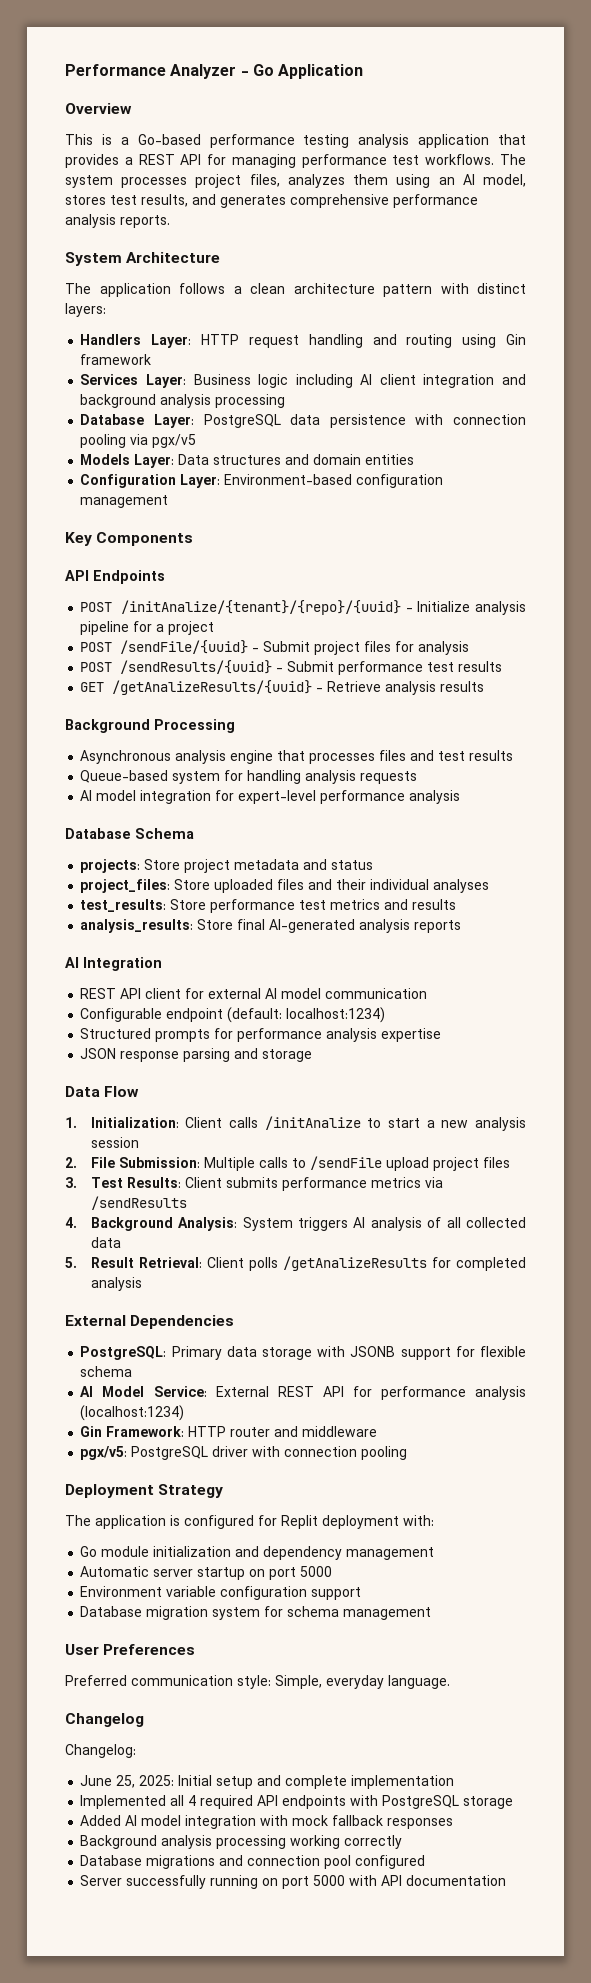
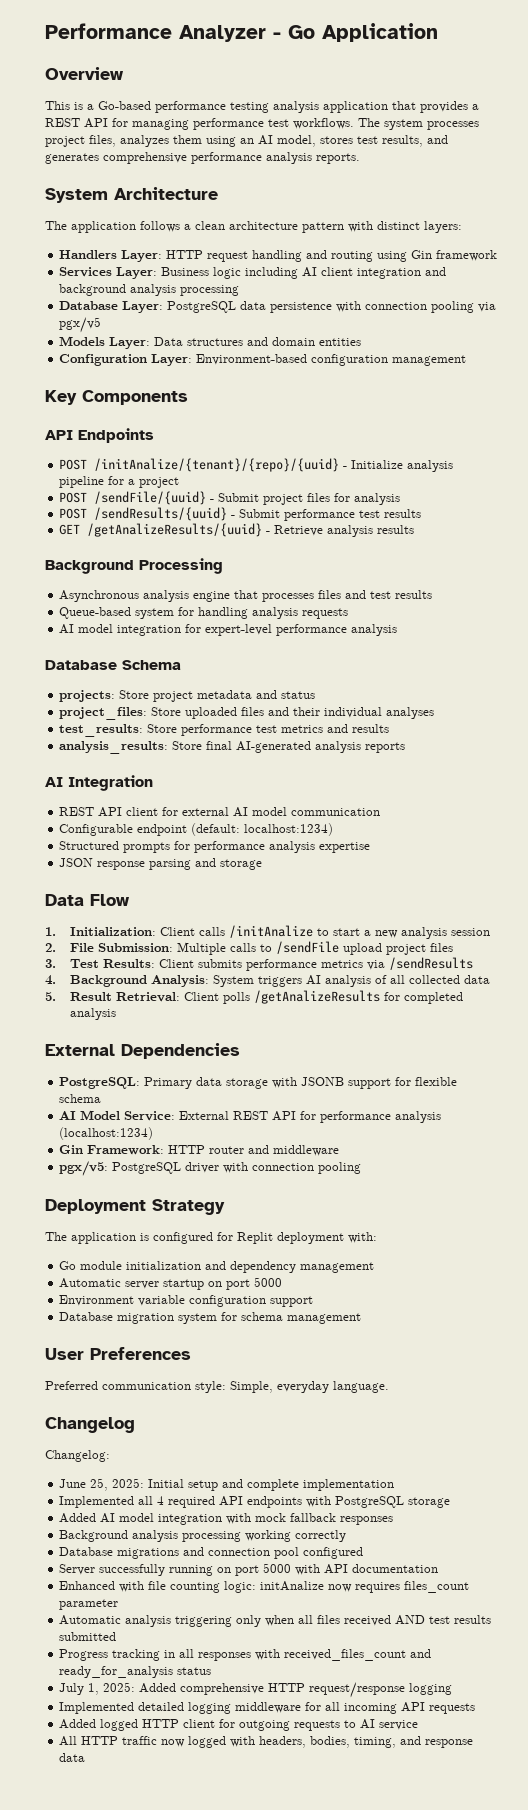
(507, 1880) none -> [59,1581,470,1593] [59,1599,119,1610] [59,1615,492,1627] [59,1632,117,1641] [59,1649,432,1661] [59,1666,212,1678] [59,1682,453,1698] [59,1702,476,1714] [59,1719,419,1731] [59,1736,474,1748] [59,1753,86,1762] // Enhanced with file counting logic: initAnalize now requires files_count parameter // Automatic analysis triggering only when all files received AND test results submitted // Progress tracking in all responses with received_files_count and ready_for_analysis status // July 1, 2025: Added comprehensive HTTP request/response logging // Implemented detailed logging middleware for all incoming API requests // Added logged HTTP client for outgoing requests to AI service // All HTTP traffic now logged with headers, bodies, timing, and response data

